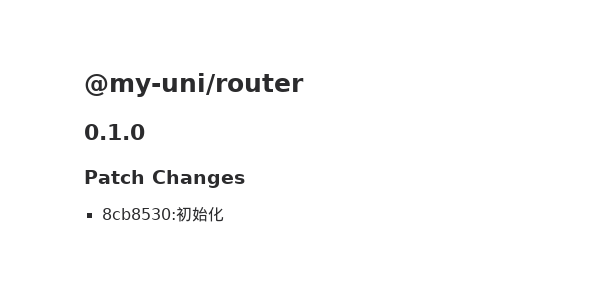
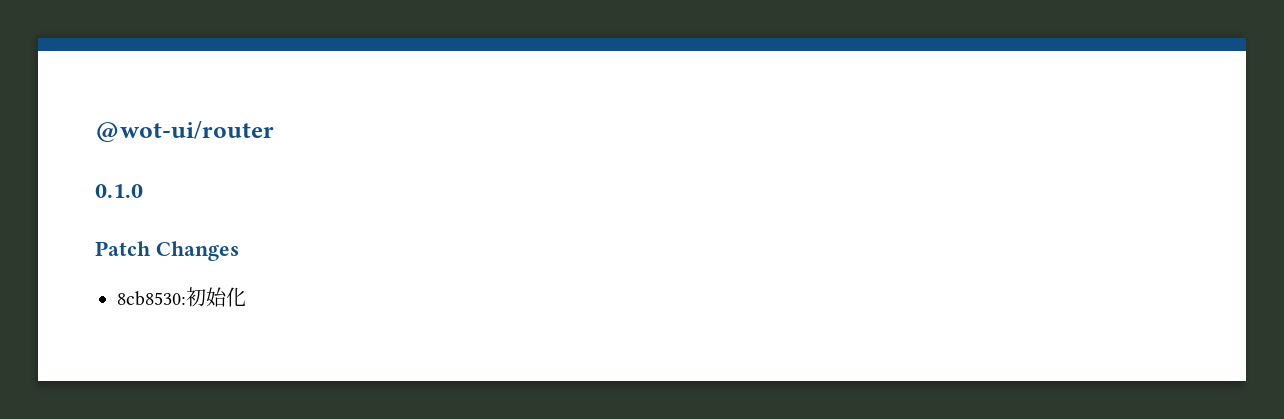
[84,73,304,97] @my-uni/router -> [95,120,274,142] @wot-ui/router

